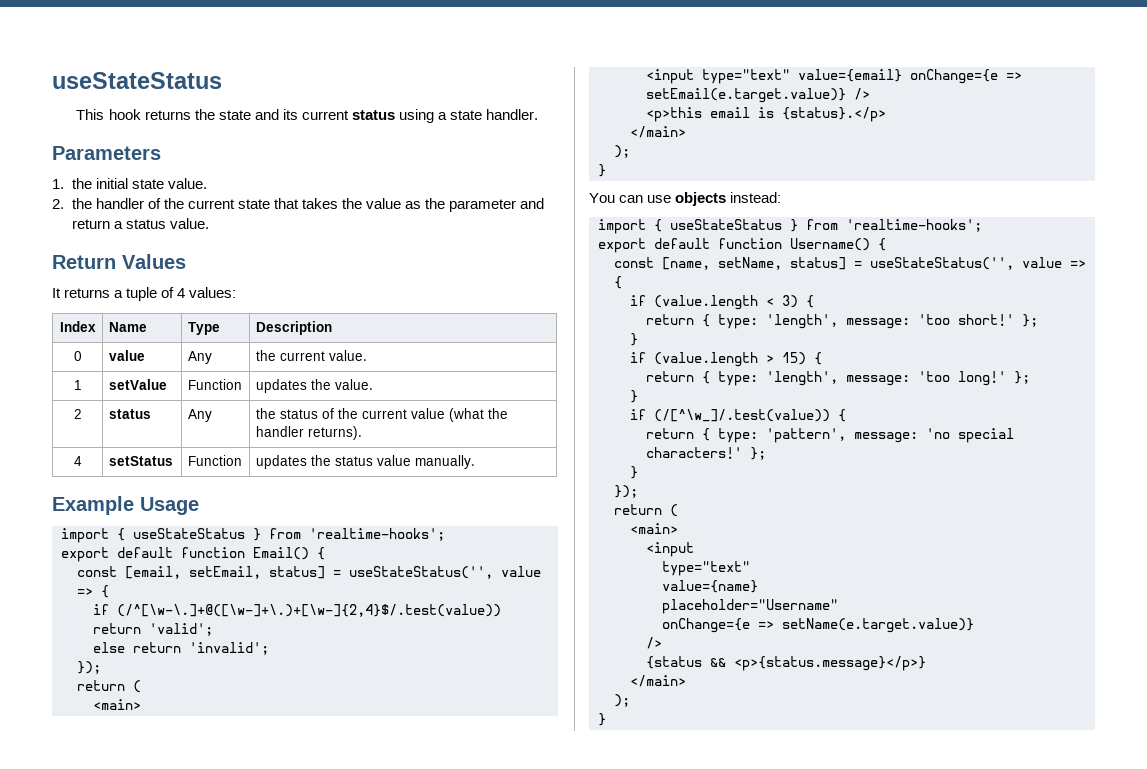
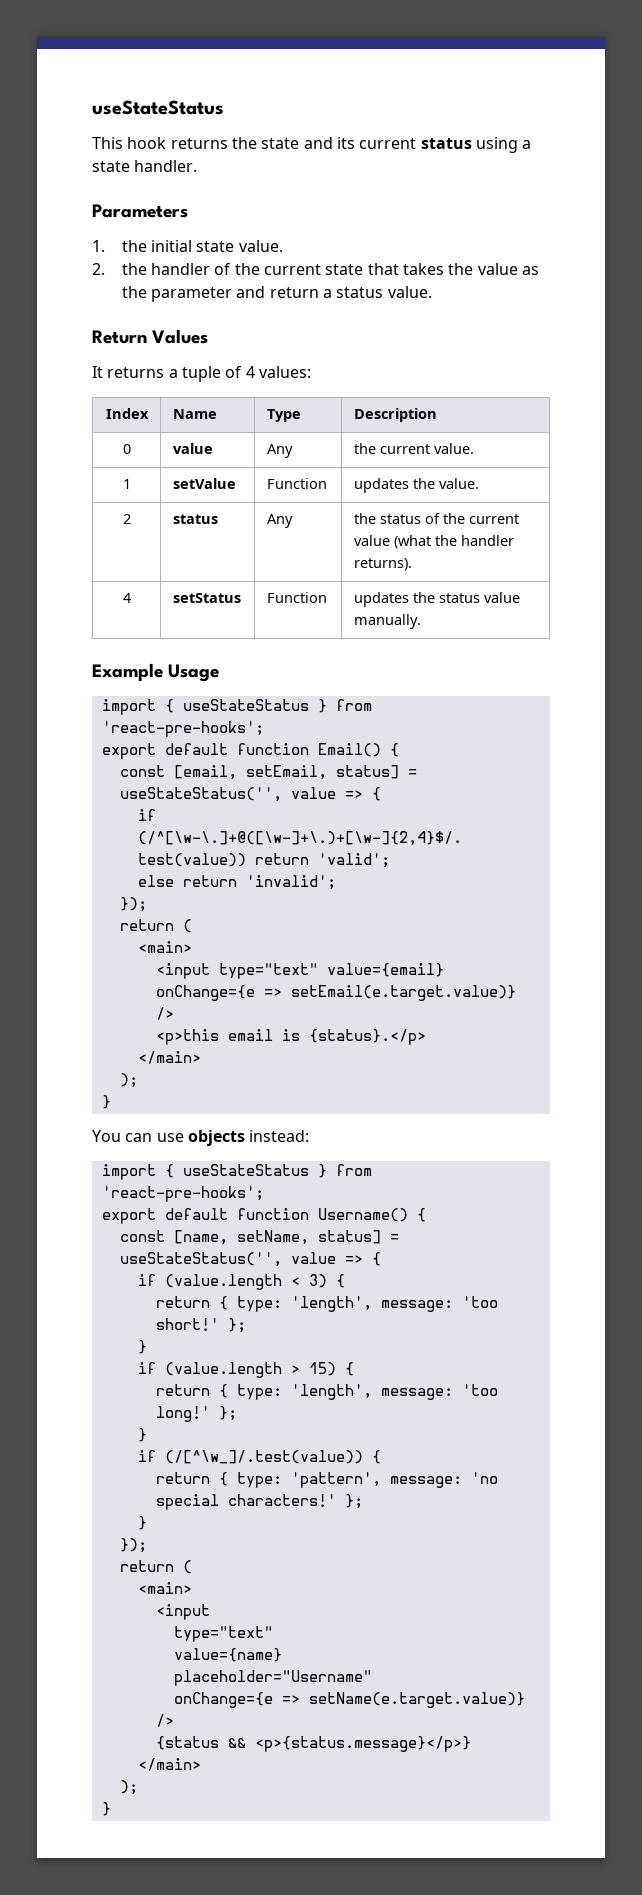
[309,528,445,541] 'realtime-hooks'; -> [101,721,264,737] 'react-pre-hooks';
[846,219,982,232] 'realtime-hooks'; -> [101,1186,264,1202] 'react-pre-hooks';

